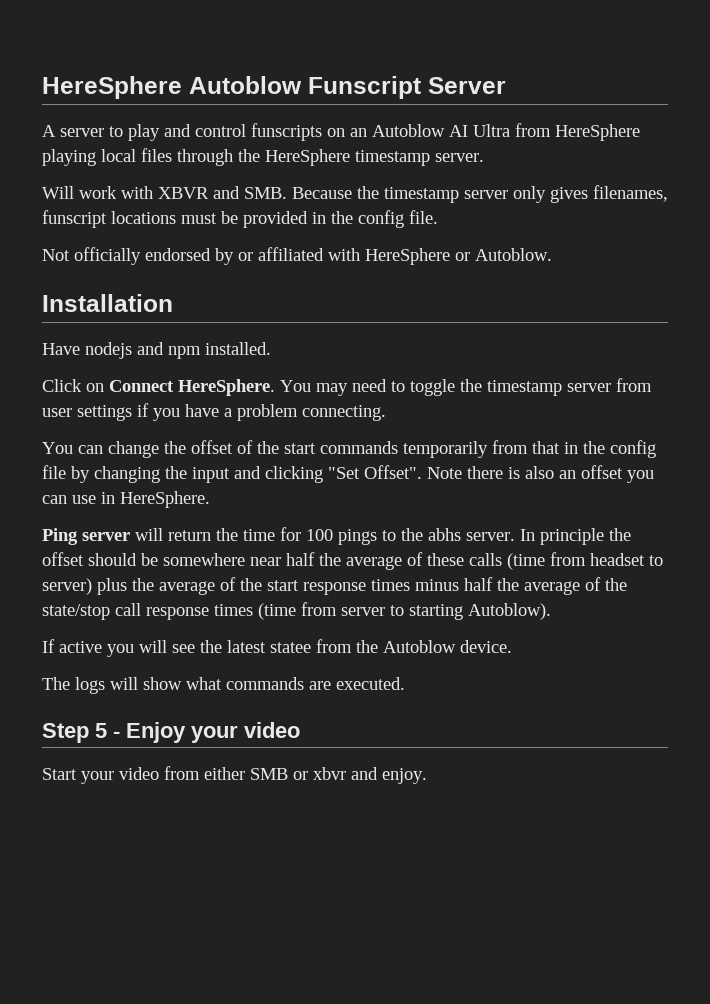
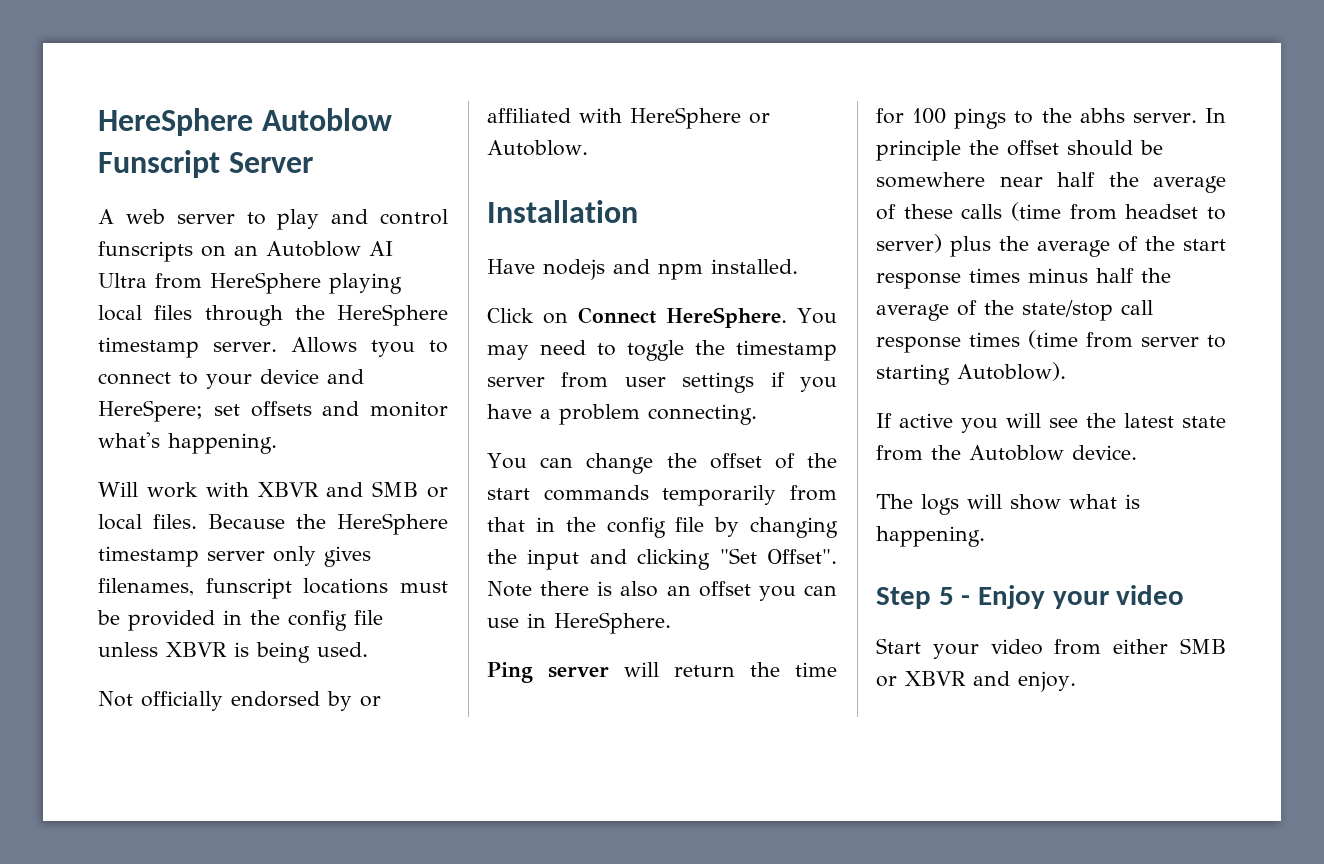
(56, 131) none -> [125,209,165,224] web
(484, 157) none -> [290,337,448,357] [98,369,364,389] [98,400,448,422] [98,432,277,454] Allows tyou to connect to your device and HereSpere; set offsets and monitor what's happening.
[244,187,287,199] SMB. -> [372,481,448,498] [98,514,197,530] SMB or local files.
(379, 192) none -> [337,513,448,535] HereSphere
[409,210,438,224] file. -> [354,610,383,625] [98,642,368,663] file unless XBVR is being used.
[270,642,311,653] statee -> [1182,416,1226,428] state
[226,677,405,690] commands are executed. -> [1125,494,1140,509] [876,526,985,547] is happening.
[313,767,346,780] xbvr -> [905,671,966,686] XBVR

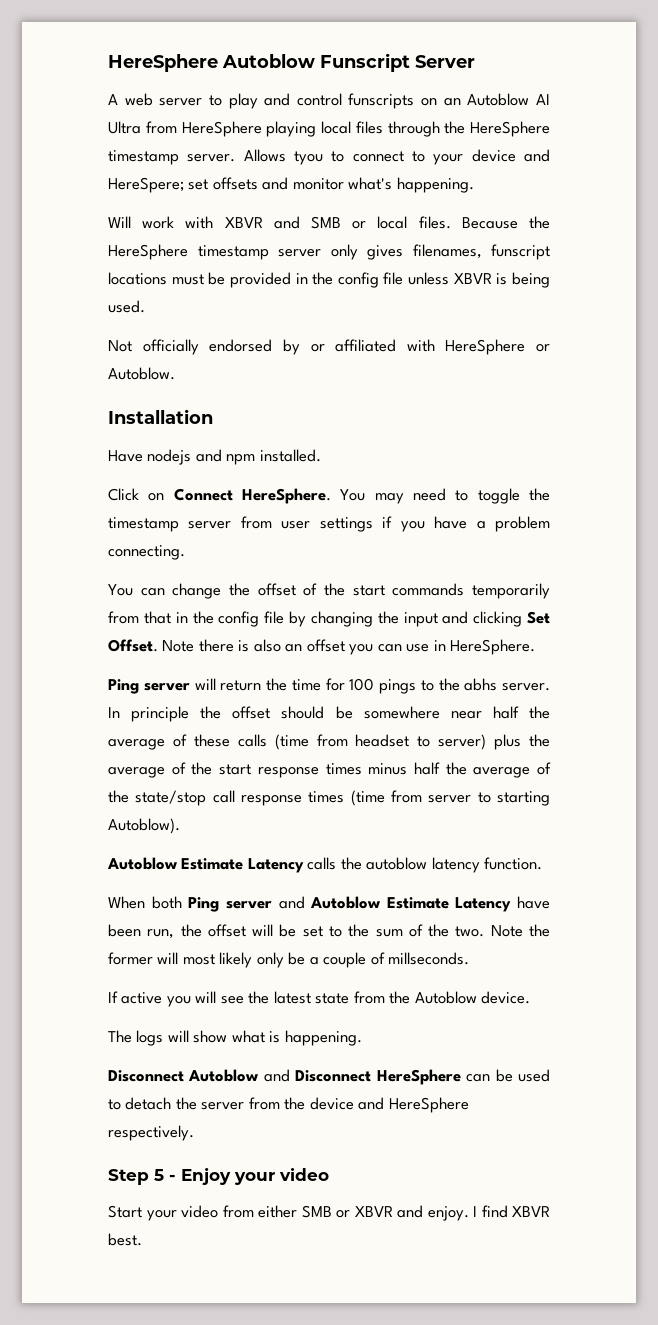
[719,548,837,564] "Set Offset". -> [527,611,550,624] [108,639,158,652] Set Offset.
(1066, 371) none -> [107,857,543,873] [108,896,550,912] [108,924,550,939] [108,952,470,968] // Autoblow Estimate Latency calls the autoblow latency function. // When both Ping server and Autoblow Estimate Latency have been run, the offset will be set to the sum of the two. Note the former will most likely only be a couple of millseconds.
(985, 536) none -> [108,1069,550,1085] [108,1097,469,1113] [108,1125,194,1141] // Disconnect Autoblow and Disconnect HereSphere can be used to detach the server from the device and HereSphere respectively.
(1076, 681) none -> [473,1205,550,1218] [108,1233,142,1246] I find XBVR best.

